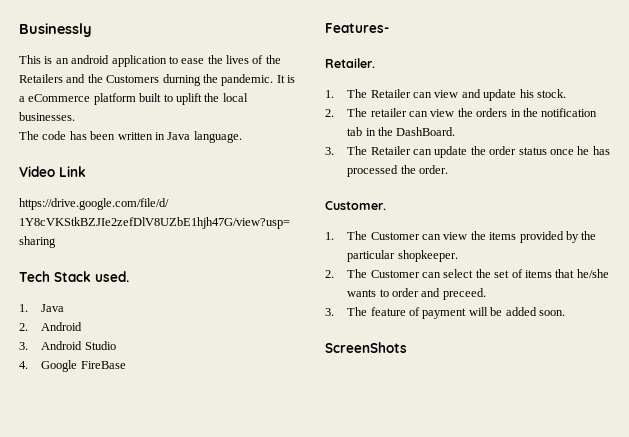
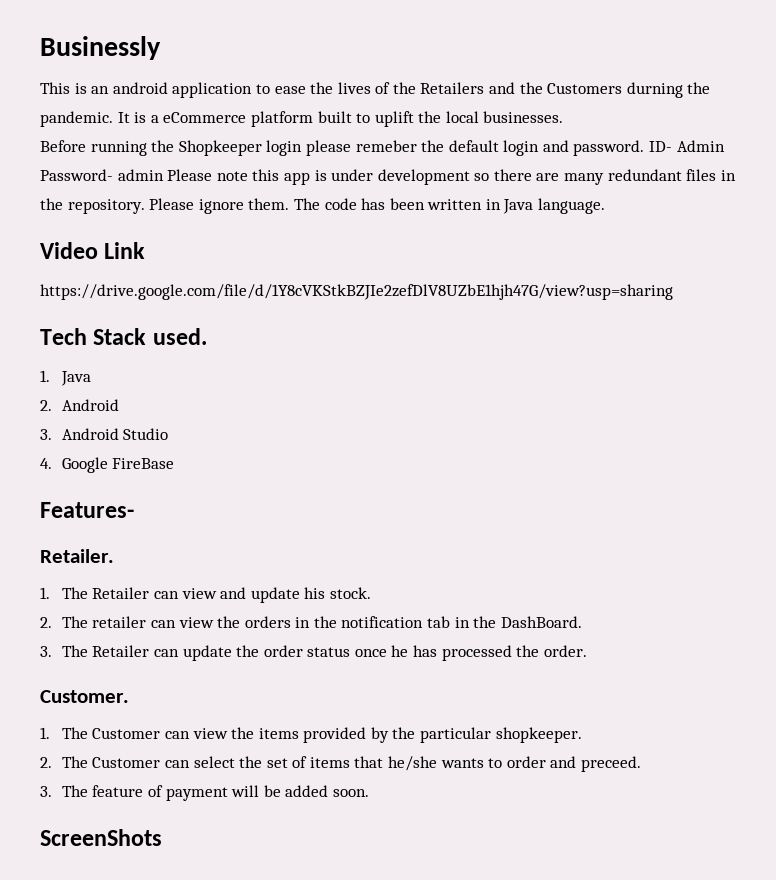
(75, 116) none -> [40,140,725,156] [40,169,736,185] [40,198,290,214] Before running the Shopkeeper login please remeber the default login and password. ID- Admin Password- admin Please note this app is under development so there are many redundant files in the repository. Please ignore them.

